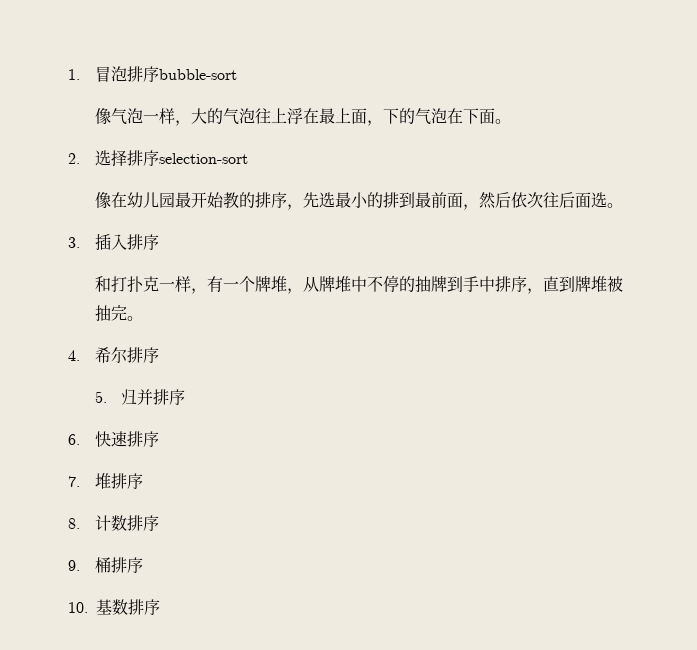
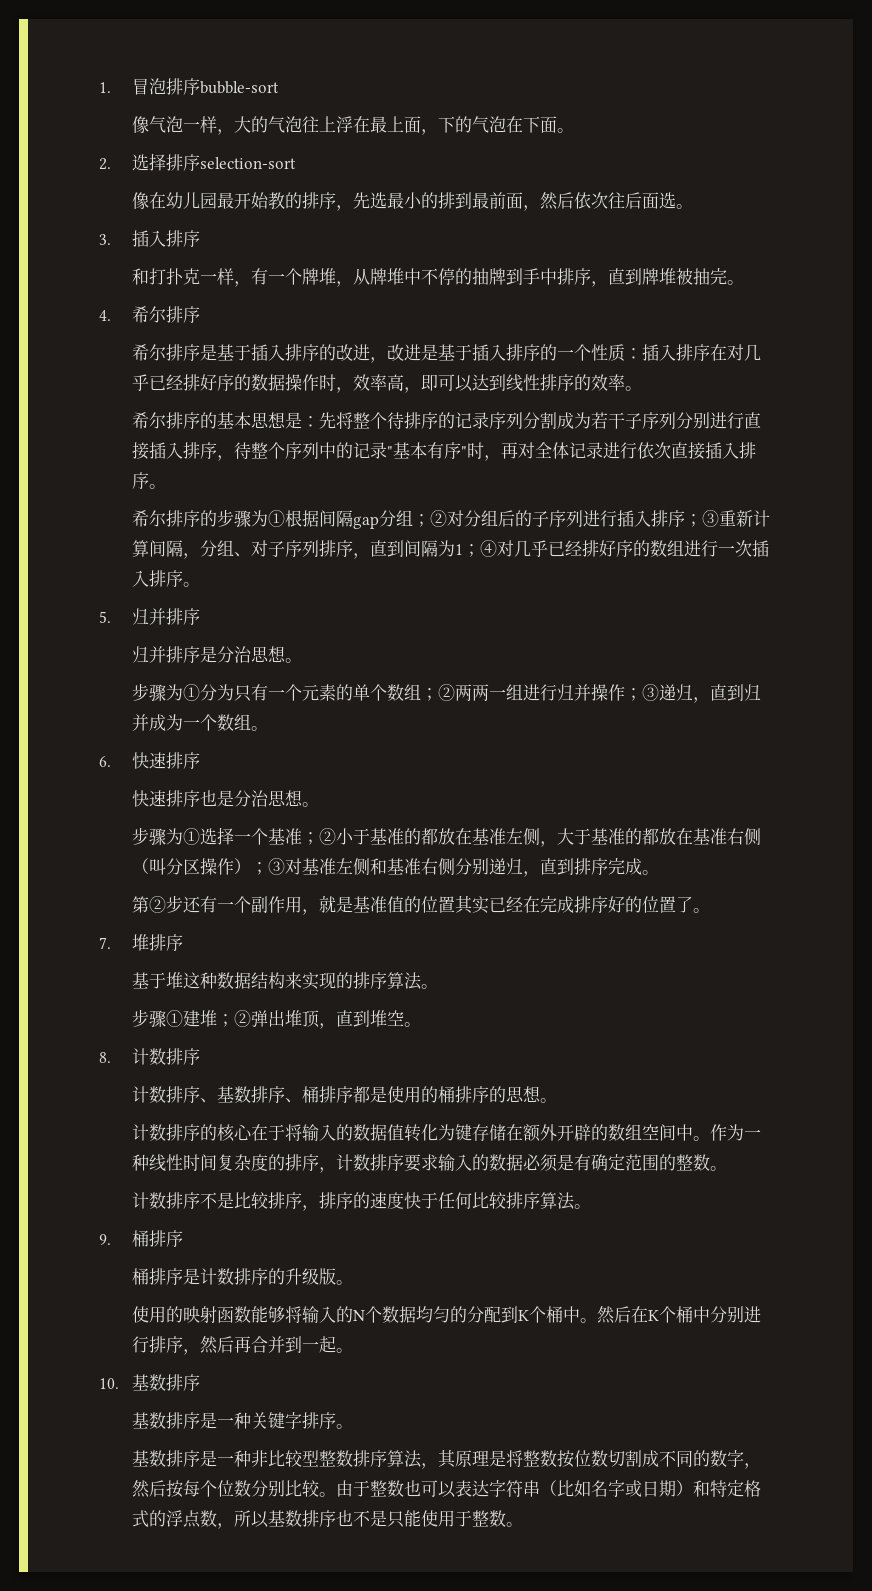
[94,389,186,405] [68,431,159,447] [68,473,143,489] [68,515,159,531] [68,557,143,573] [68,599,160,615] 5.归并排序 // 6.快速排序 // 7.堆排序 // 8.计数排序 // 9.桶排序 // 10.基数排序 -> [132,344,762,363] [132,374,643,393] [132,412,762,429] [132,442,757,461] [132,472,167,489] [132,509,771,529] [132,540,770,559] [132,570,201,587] [99,608,201,625] [132,646,303,663] [132,683,762,703] [132,714,269,731] [99,752,201,769] [132,790,320,807] [132,827,762,847] [132,858,660,877] [132,895,711,915] [99,934,184,951] [132,972,439,990] [132,1009,422,1029] [99,1048,201,1065] [132,1086,558,1103] [132,1124,762,1142] [132,1154,728,1173] [132,1192,592,1211] [99,1230,184,1247] [132,1268,354,1285] [132,1306,762,1324] [132,1336,354,1355] [99,1374,201,1391] [132,1412,354,1429] [132,1449,762,1469] [132,1480,762,1498] [132,1510,524,1529] 希尔排序是基于插入排序的改进，改进是基于插入排序的一个性质：插入排序在对几乎已经排好序的数据操作时，效率高，即可以达到线性排序的效率。 // 希尔排序的基本思想是：先将整个待排序的记录序列分割成为若干子序列分别进行直接插入排序，待整个序列中的记录"基本有序"时，再对全体记录进行依次直接插入排序。 // 希尔排序的步骤为①根据间隔gap分组；②对分组后的子序列进行插入排序；③重新计算间隔，分组、对子序列排序，直到间隔为1；④对几乎已经排好序的数组进行一次插入排序。 // 5.归并排序 // 归并排序是分治思想。 // 步骤为①分为只有一个元素的单个数组；②两两一组进行归并操作；③递归，直到归并成为一个数组。 // 6.快速排序 // 快速排序也是分治思想。 // 步骤为①选择一个基准；②小于基准的都放在基准左侧，大于基准的都放在基准右侧（叫分区操作）；③对基准左侧和基准右侧分别递归，直到排序完成。 // 第②步还有一个副作用，就是基准值的位置其实已经在完成排序好的位置了。 // 7.堆排序 // 基于堆这种数据结构来实现的排序算法。 // 步骤①建堆；②弹出堆顶，直到堆空。 // 8.计数排序 // 计数排序、基数排序、桶排序都是使用的桶排序的思想。 // 计数排序的核心在于将输入的数据值转化为键存储在额外开辟的数组空间中。作为一种线性时间复杂度的排序，计数排序要求输入的数据必须是有确定范围的整数。 // 计数排序不是比较排序，排序的速度快于任何比较排序算法。 // 9.桶排序 // 桶排序是计数排序的升级版。 // 使用的映射函数能够将输入的N个数据均匀的分配到K个桶中。然后在K个桶中分别进行排序，然后再合并到一起。 // 10.基数排序 // 基数排序是一种关键字排序。 // 基数排序是一种非比较型整数排序算法，其原理是将整数按位数切割成不同的数字，然后按每个位数分别比较。由于整数也可以表达字符串（比如名字或日期）和特定格式的浮点数，所以基数排序也不是只能使用于整数。

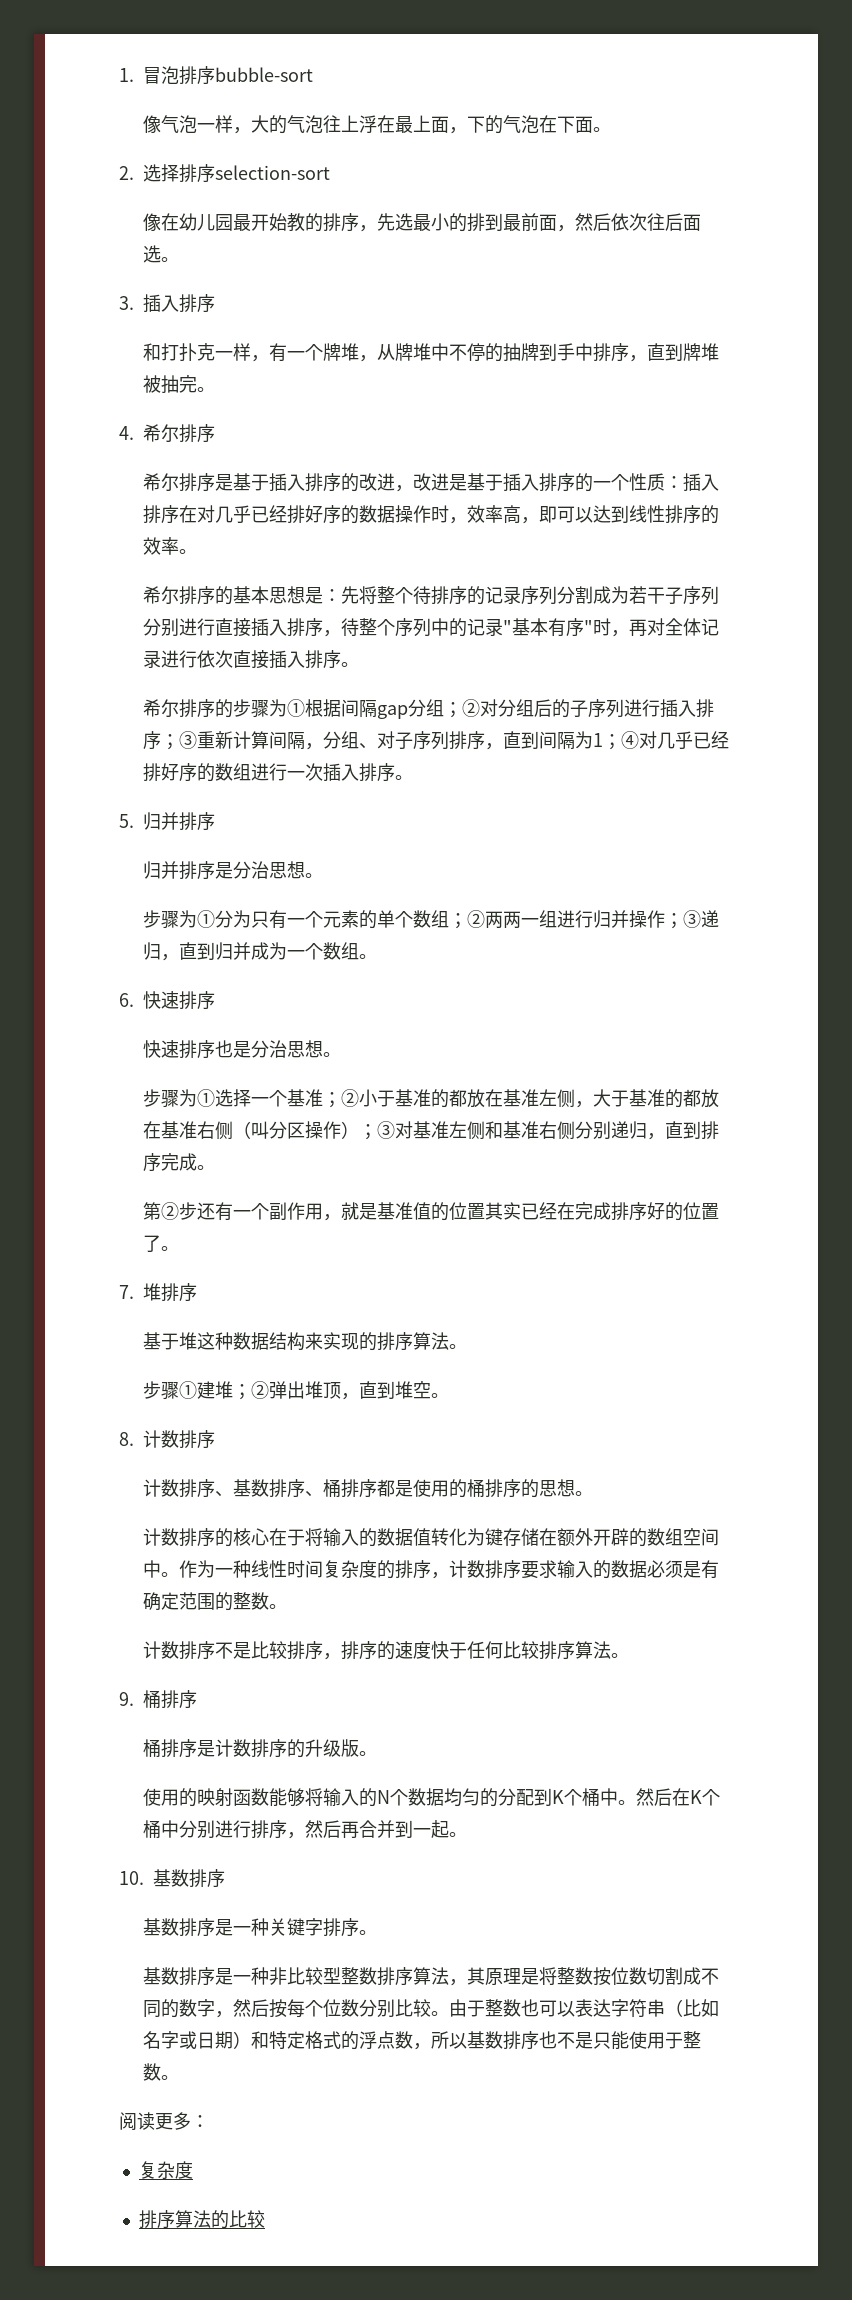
(524, 1524) none -> [119,2112,209,2130] [138,2161,193,2179] [138,2210,265,2229] // 阅读更多： // 复杂度 // 排序算法的比较

